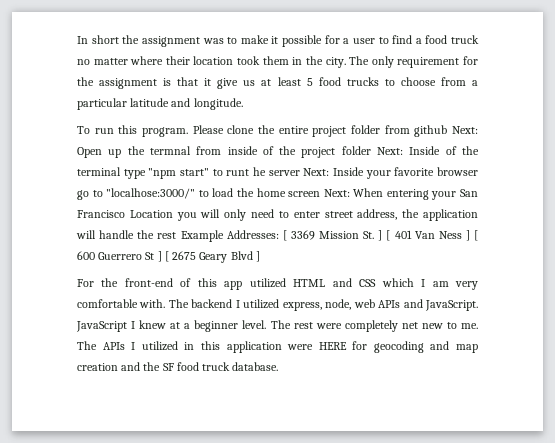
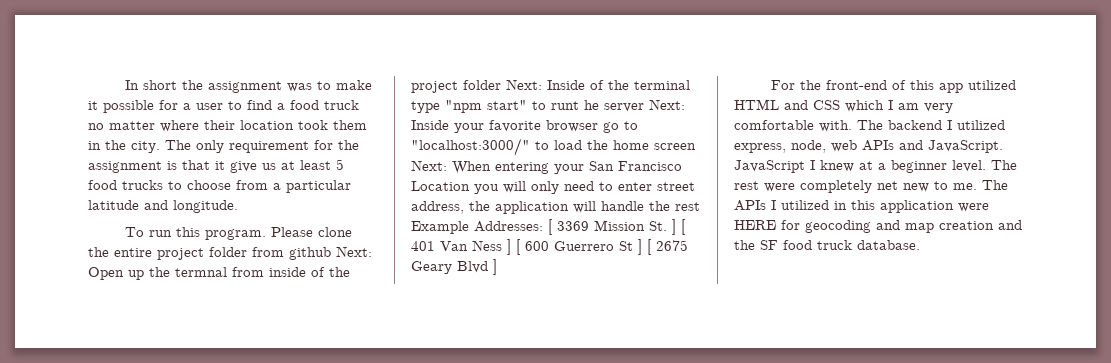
[106,188,196,199] "localhose:3000/" -> [411,138,530,156] "localhost:3000/"

